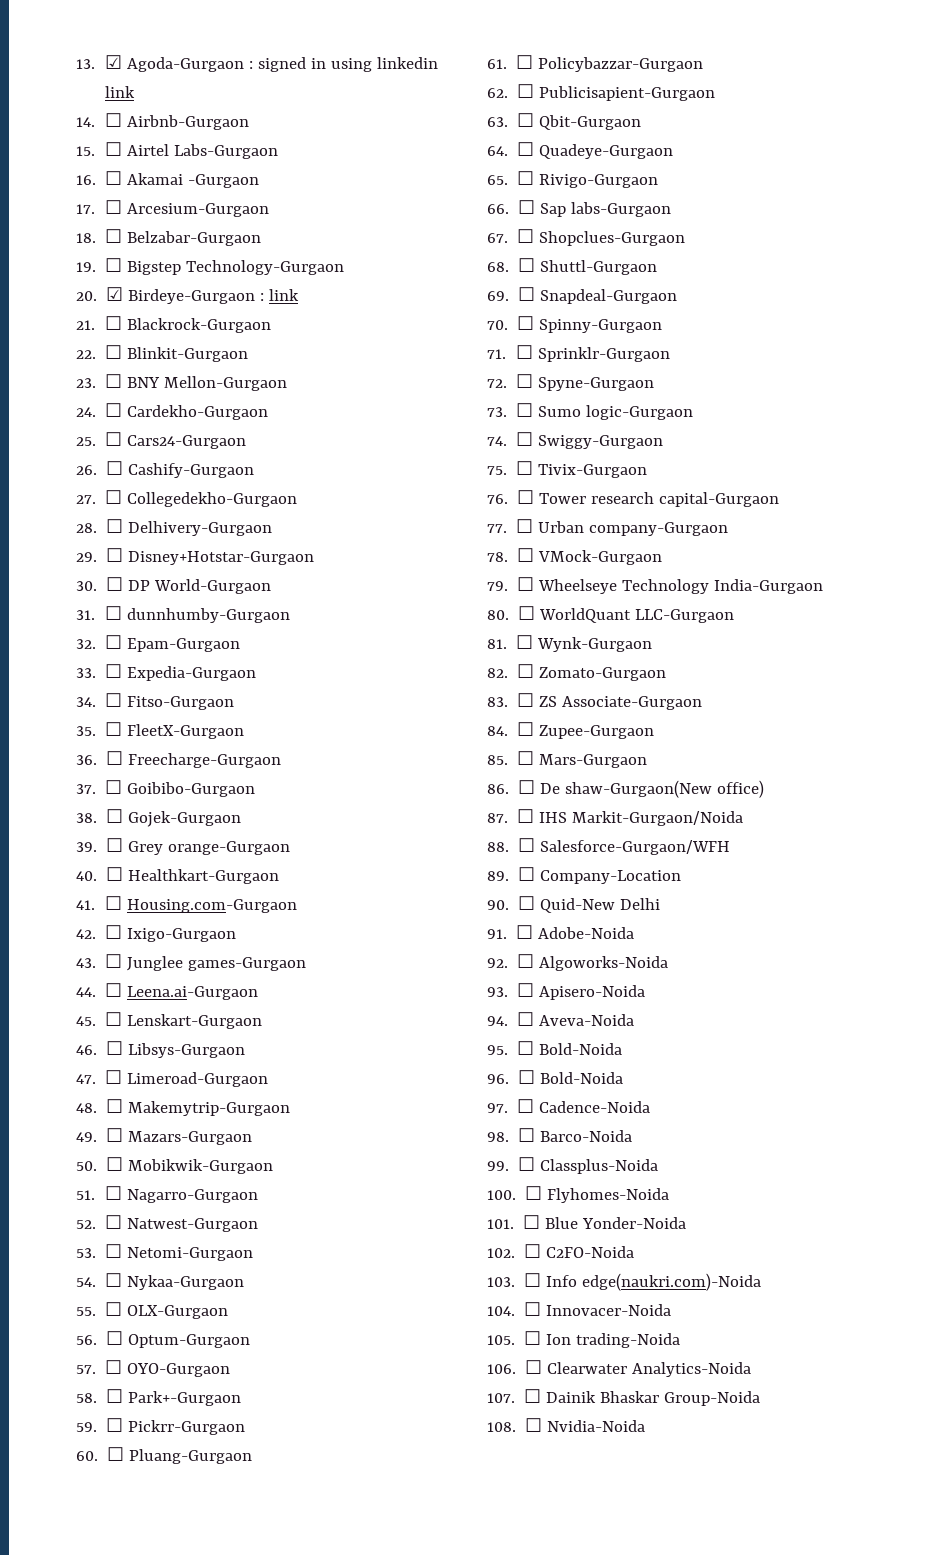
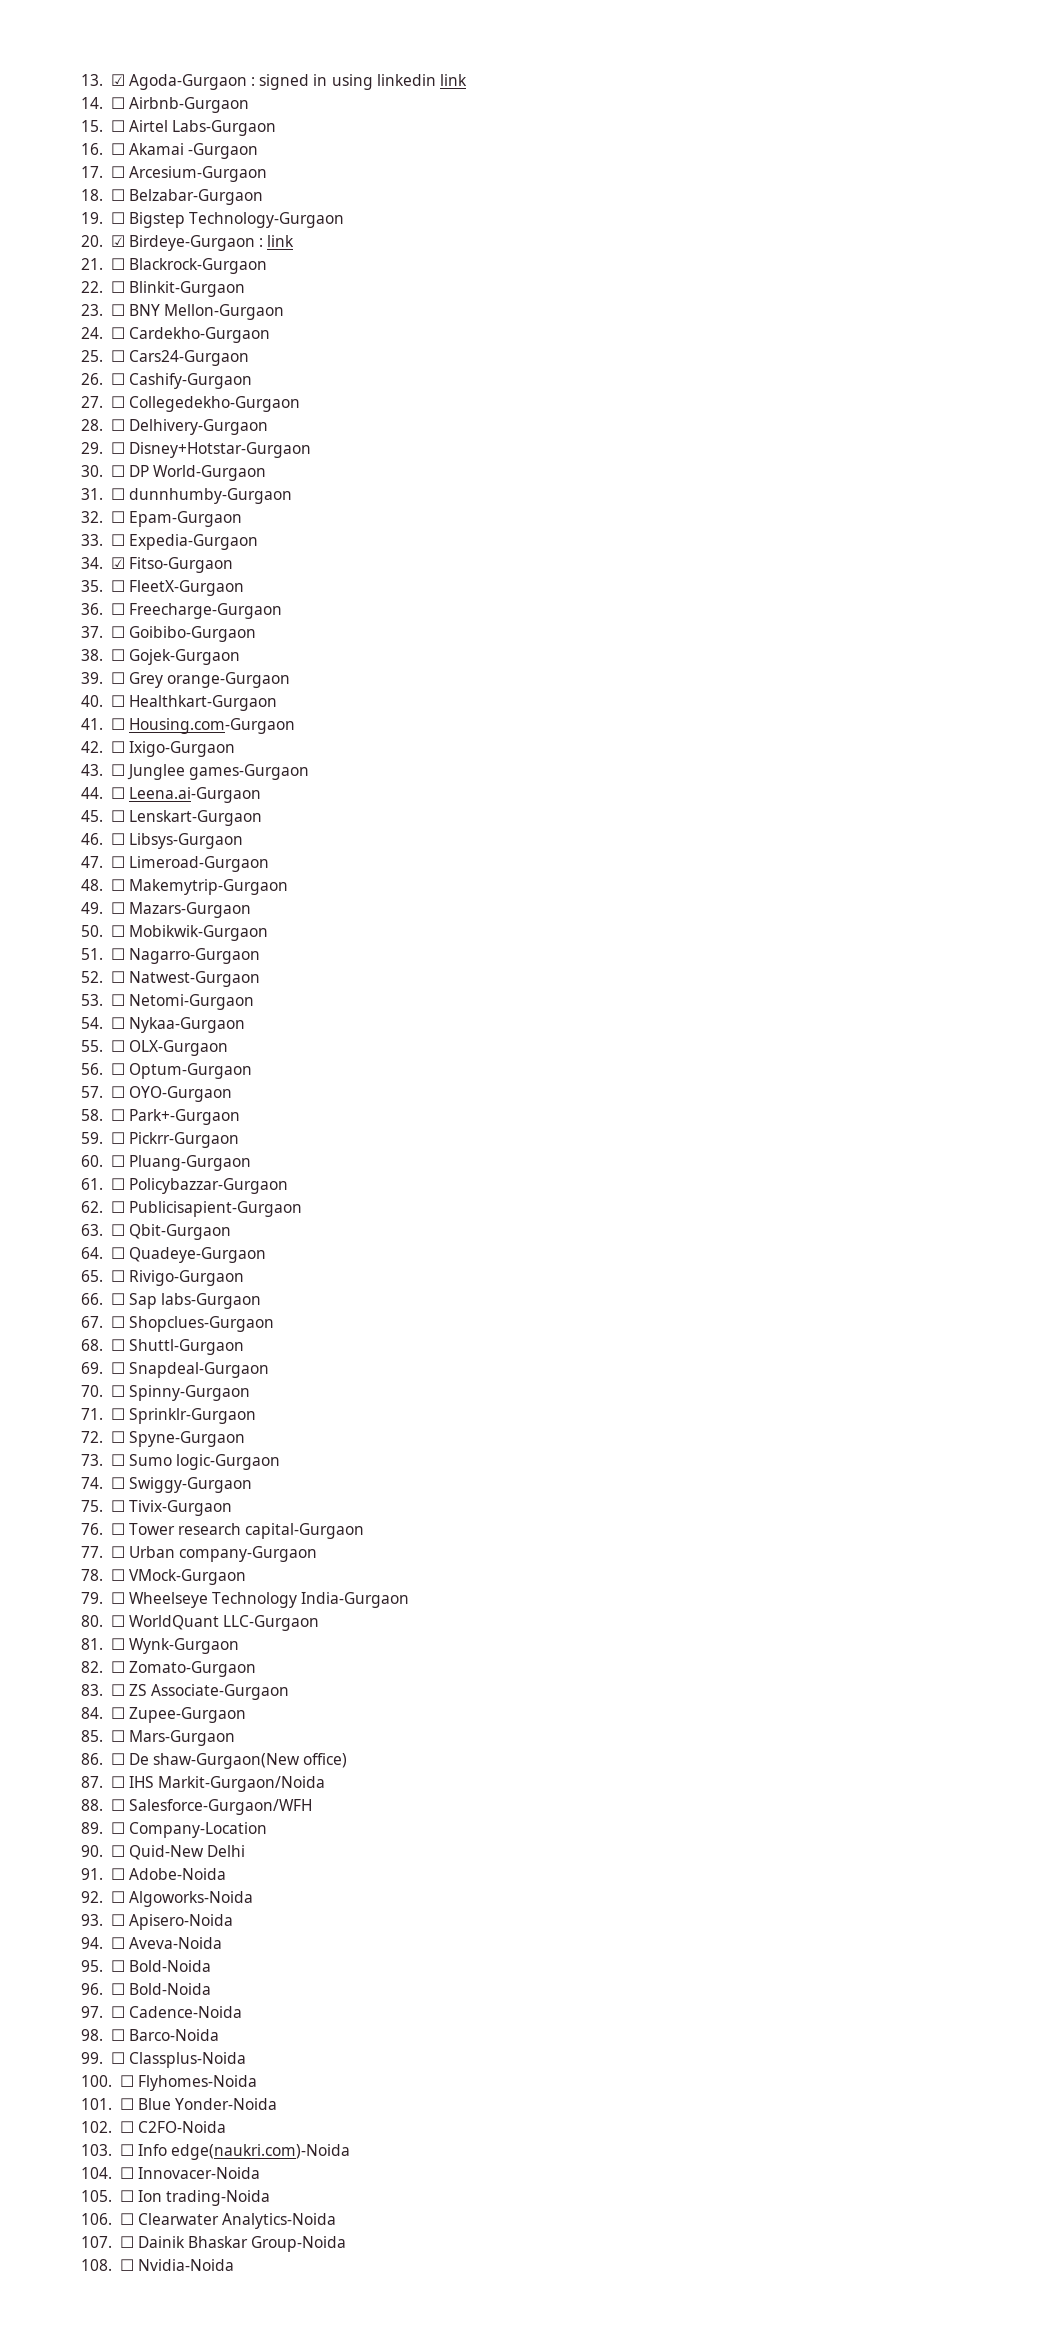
[105,693,123,707] ☐ -> [110,557,125,569] ☑

